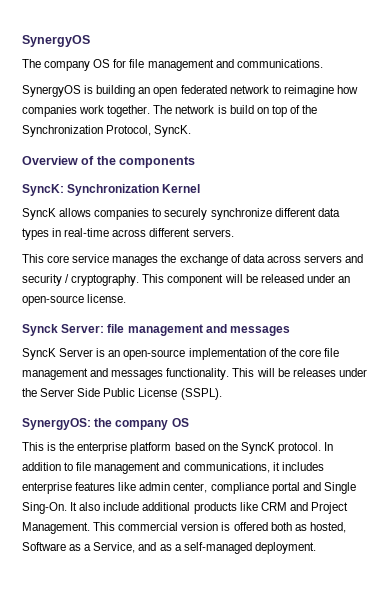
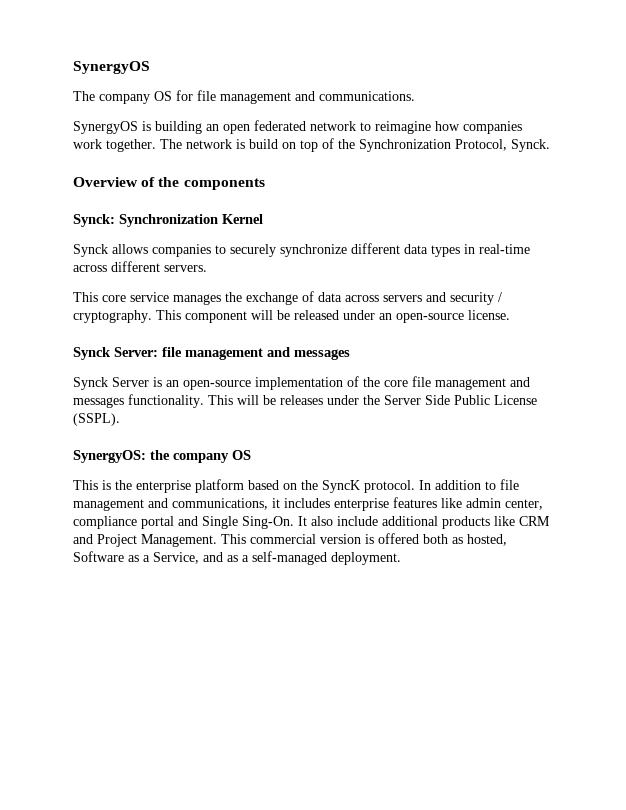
[154,125,192,137] SyncK. -> [511,139,550,152] Synck.
[22,184,64,196] SyncK: -> [73,214,115,227] Synck:
[22,208,56,220] SyncK -> [73,244,108,257] Synck
[22,348,56,360] SyncK -> [73,377,108,390] Synck

